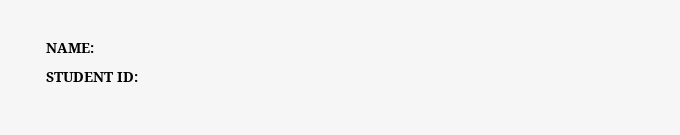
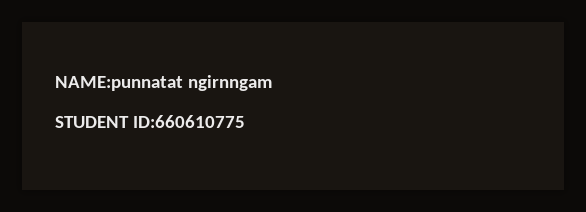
[46,43,94,53] NAME: -> [55,75,272,91] NAME:punnatat ngirnngam
[117,72,138,82] ID: -> [132,115,245,128] ID:660610775

